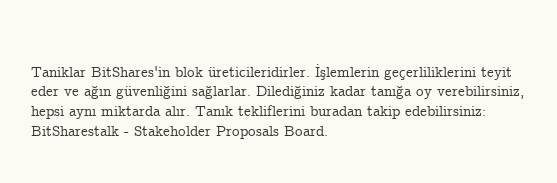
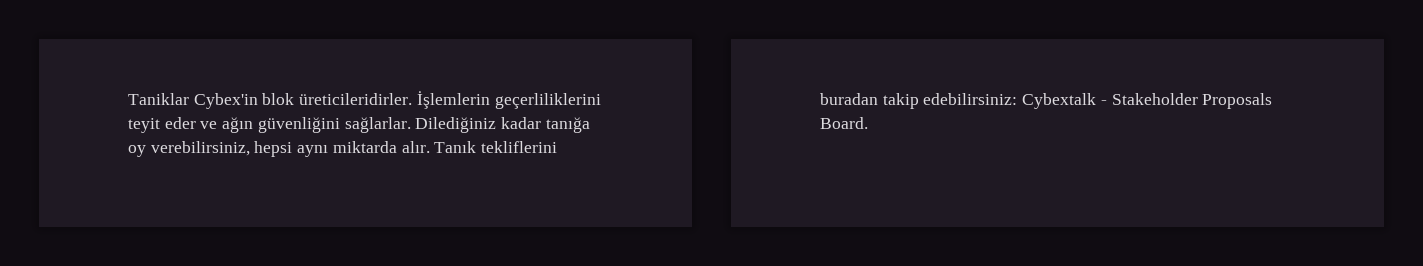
[91,66,171,77] BitShares'in -> [193,93,258,109] Cybex'in
[31,126,119,136] BitSharestalk -> [1022,93,1097,109] Cybextalk

